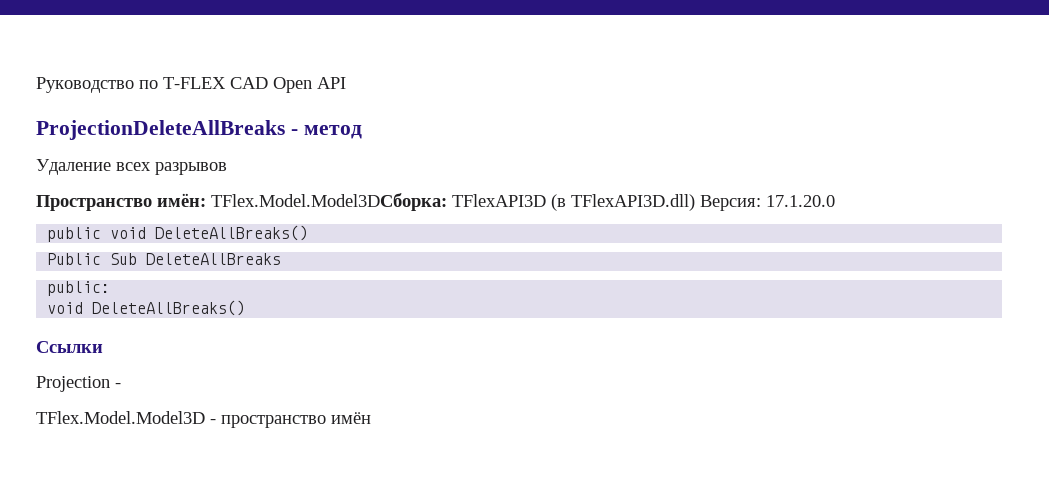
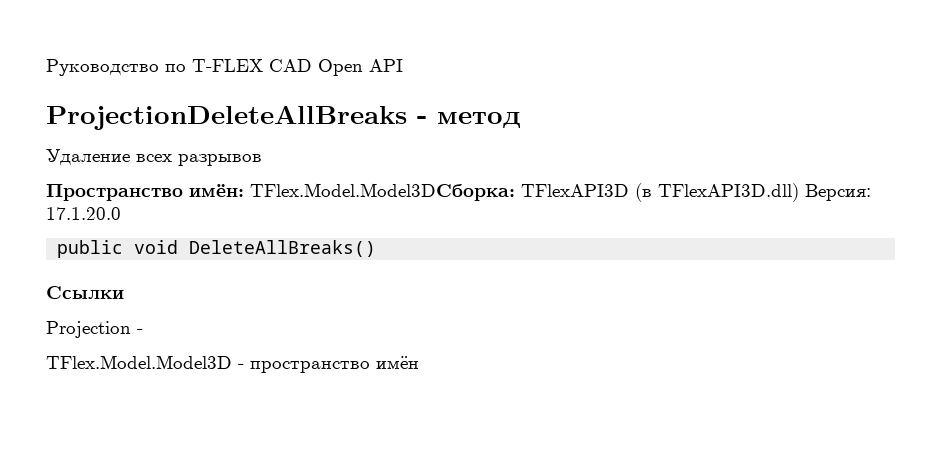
[47,253,282,265] [47,281,111,296] [47,300,246,316] // Public Sub DeleteAllBreaks // public: // void DeleteAllBreaks() -> (377, 248) none

